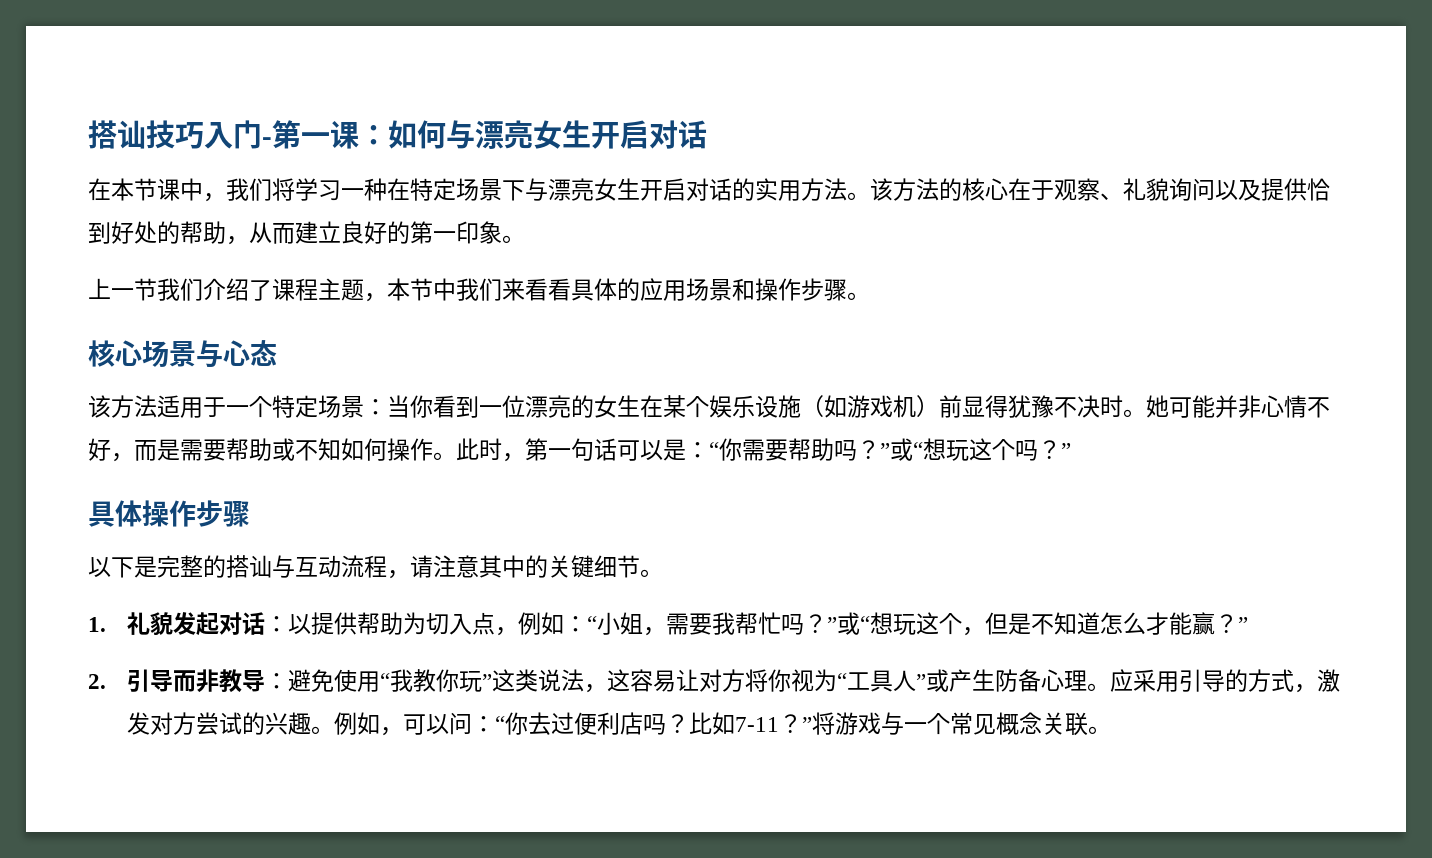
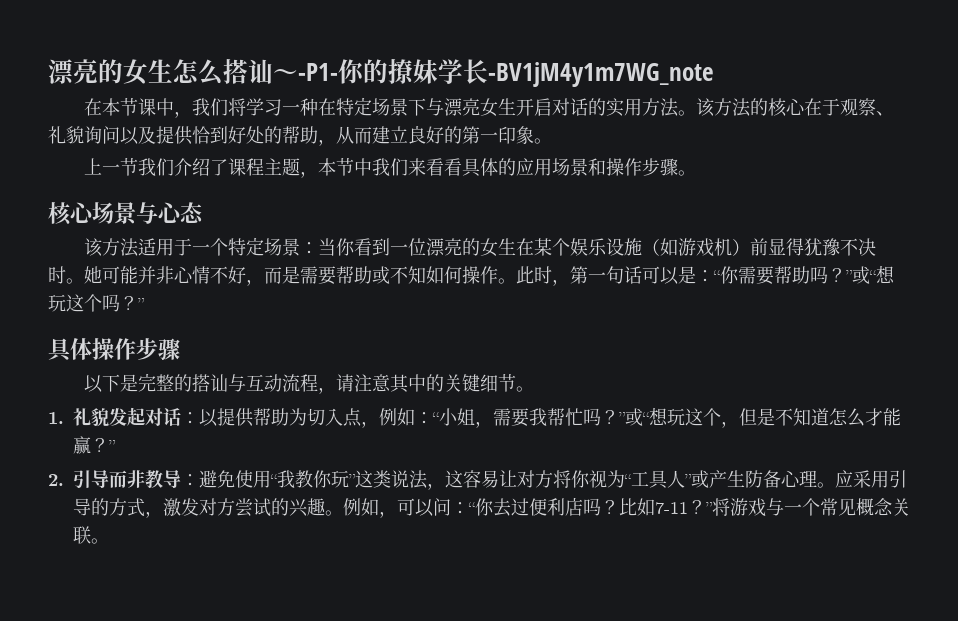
[88,120,707,149] 搭讪技巧入门-第一课：如何与漂亮女生开启对话 -> [48,59,714,87] 漂亮的女生怎么搭讪～-P1-你的撩妹学长-BV1jM4y1m7WG_note

